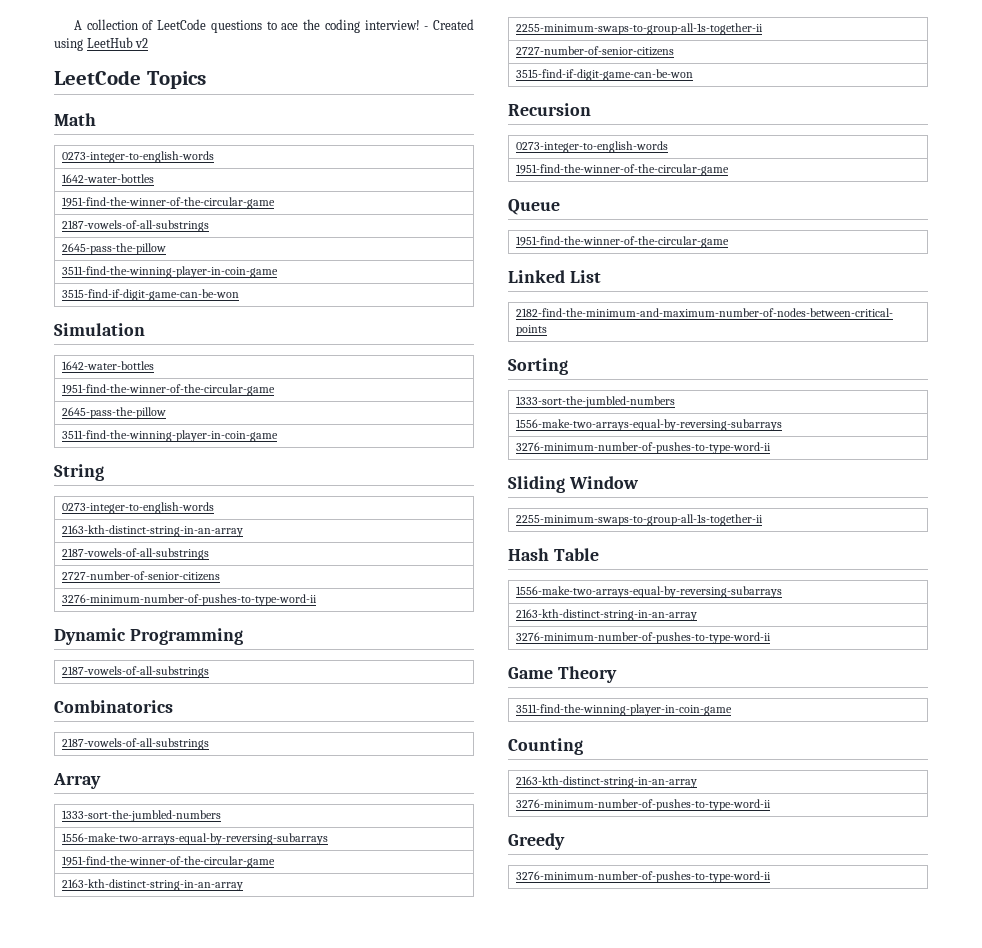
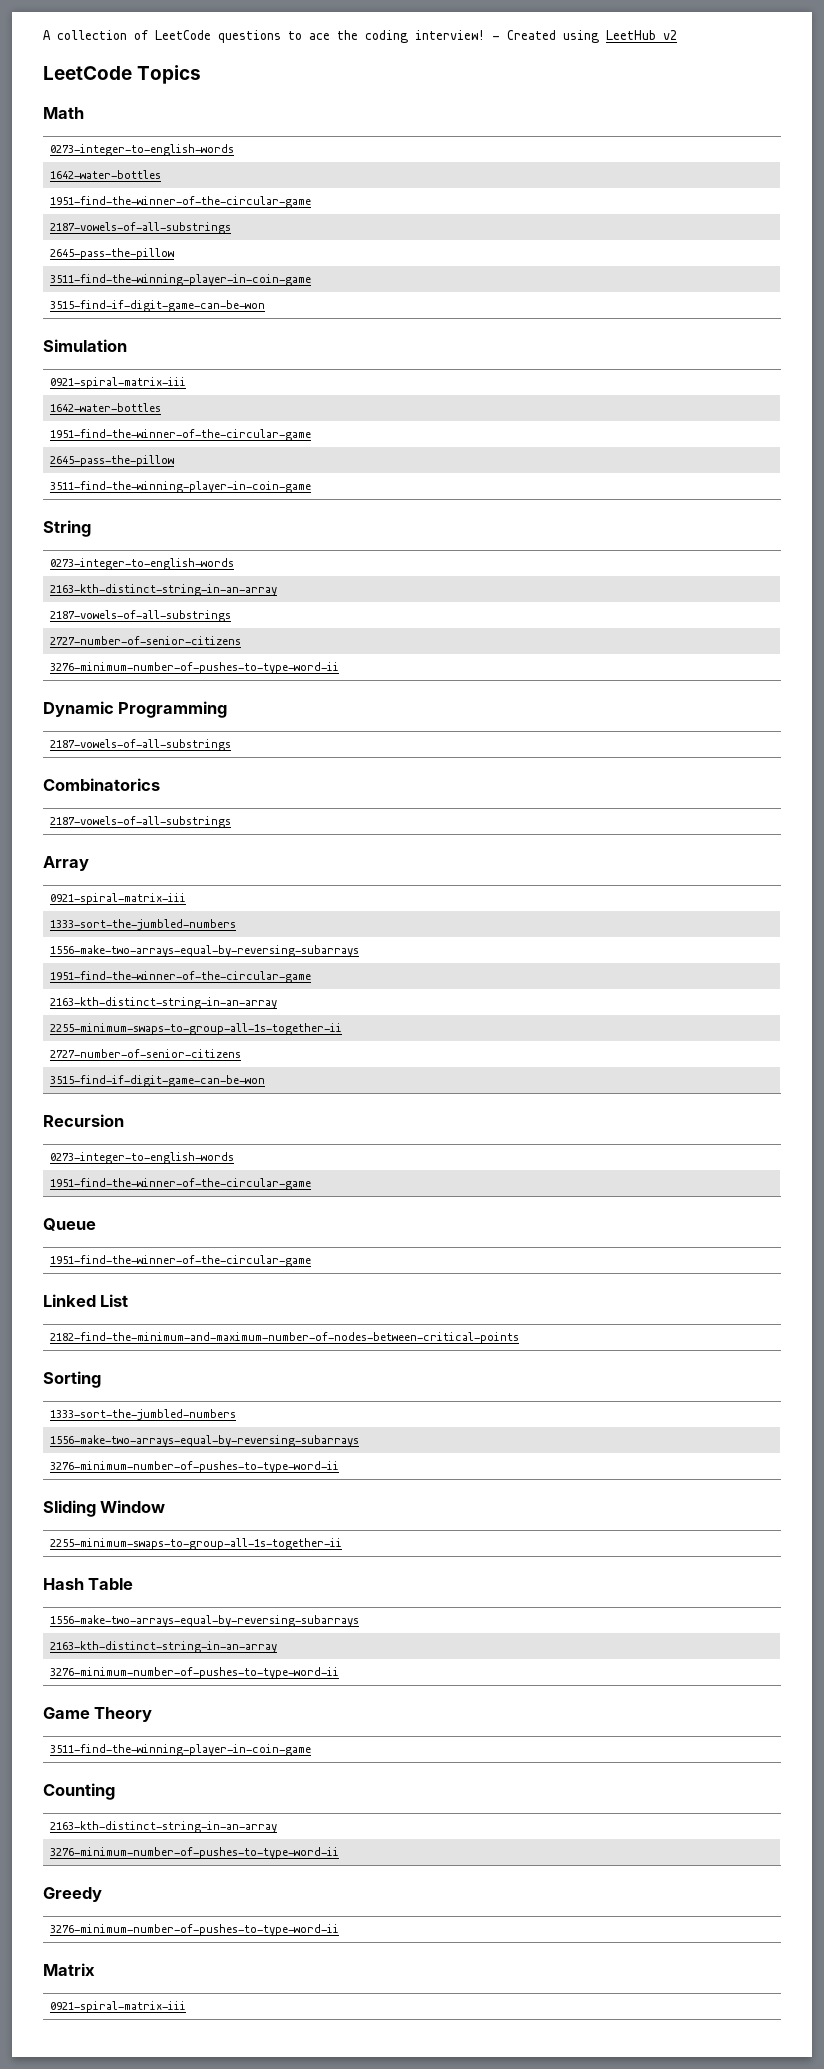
(145, 329) none -> [50,377,187,389] // 0921-spiral-matrix-iii
(101, 781) none -> [50,893,187,905] // 0921-spiral-matrix-iii
(772, 877) none -> [43,1963,95,1976] [50,2001,187,2013] // Matrix // 0921-spiral-matrix-iii

